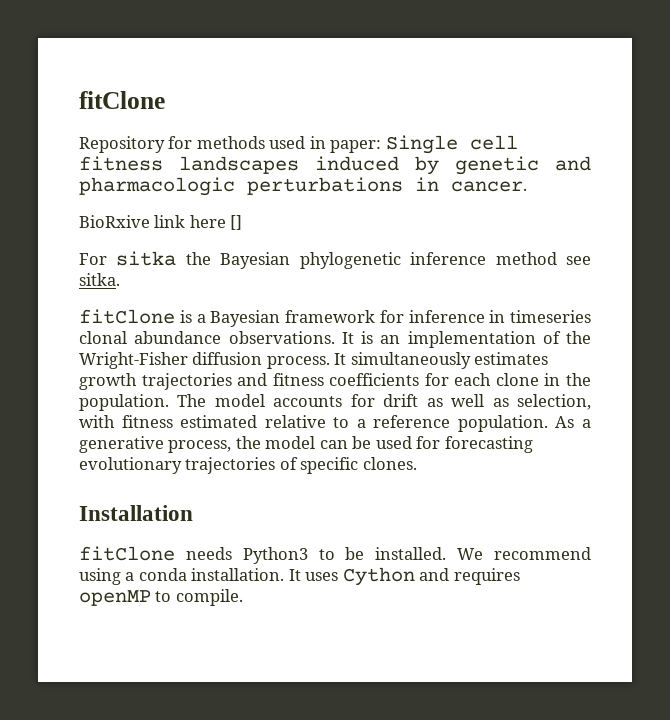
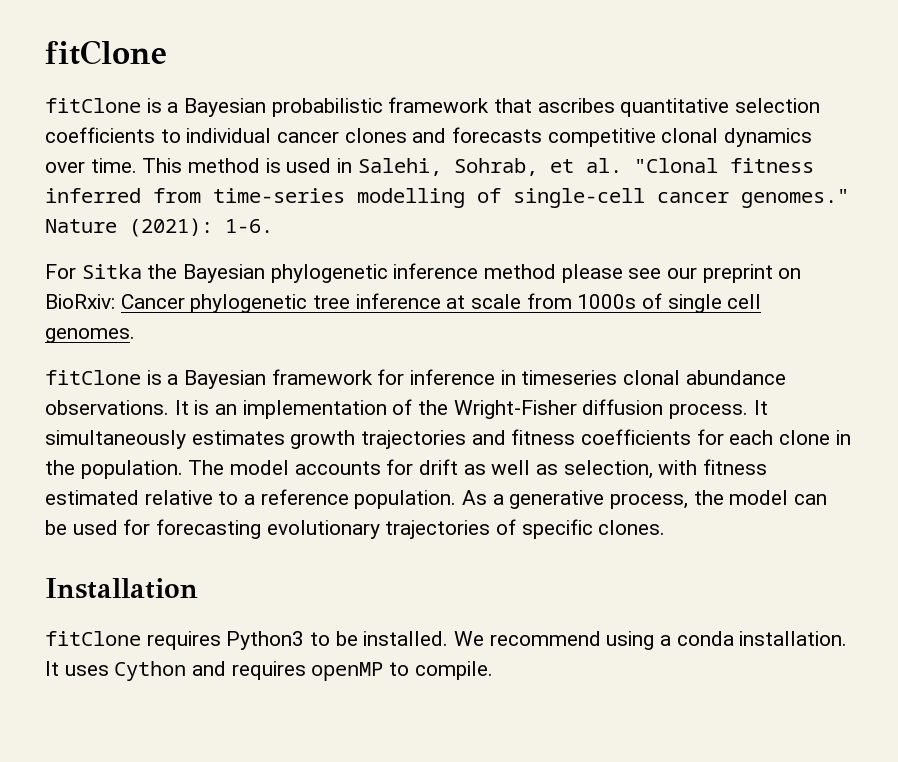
[79,135,518,154] [79,156,591,175] [79,177,527,196] [79,215,243,230] Repository for methods used in paper: Single cell fitness landscapes induced by genetic and pharmacologic perturbations in cancer. // BioRxive link here [] -> [45,97,821,117] [45,127,813,147] [45,158,814,176] [45,188,849,208] [45,218,273,237] fitClone is a Bayesian probabilistic framework that ascribes quantitative selection coefficients to individual cancer clones and forecasts competitive clonal dynamics over time. This method is used in Salehi, Sohrab, et al. "Clonal fitness inferred from time-series modelling of single-cell cancer genomes." Nature (2021): 1-6.
[116,251,177,266] sitka -> [81,264,142,279] Sitka
[566,256,591,265] [79,273,120,286] see sitka. -> [561,264,802,283] [45,293,762,313] [45,328,135,343] please see our preprint on BioRxiv: Cancer phylogenetic tree inference at scale from 1000s of single cell genomes.
[185,547,232,560] needs -> [146,631,221,650] requires

